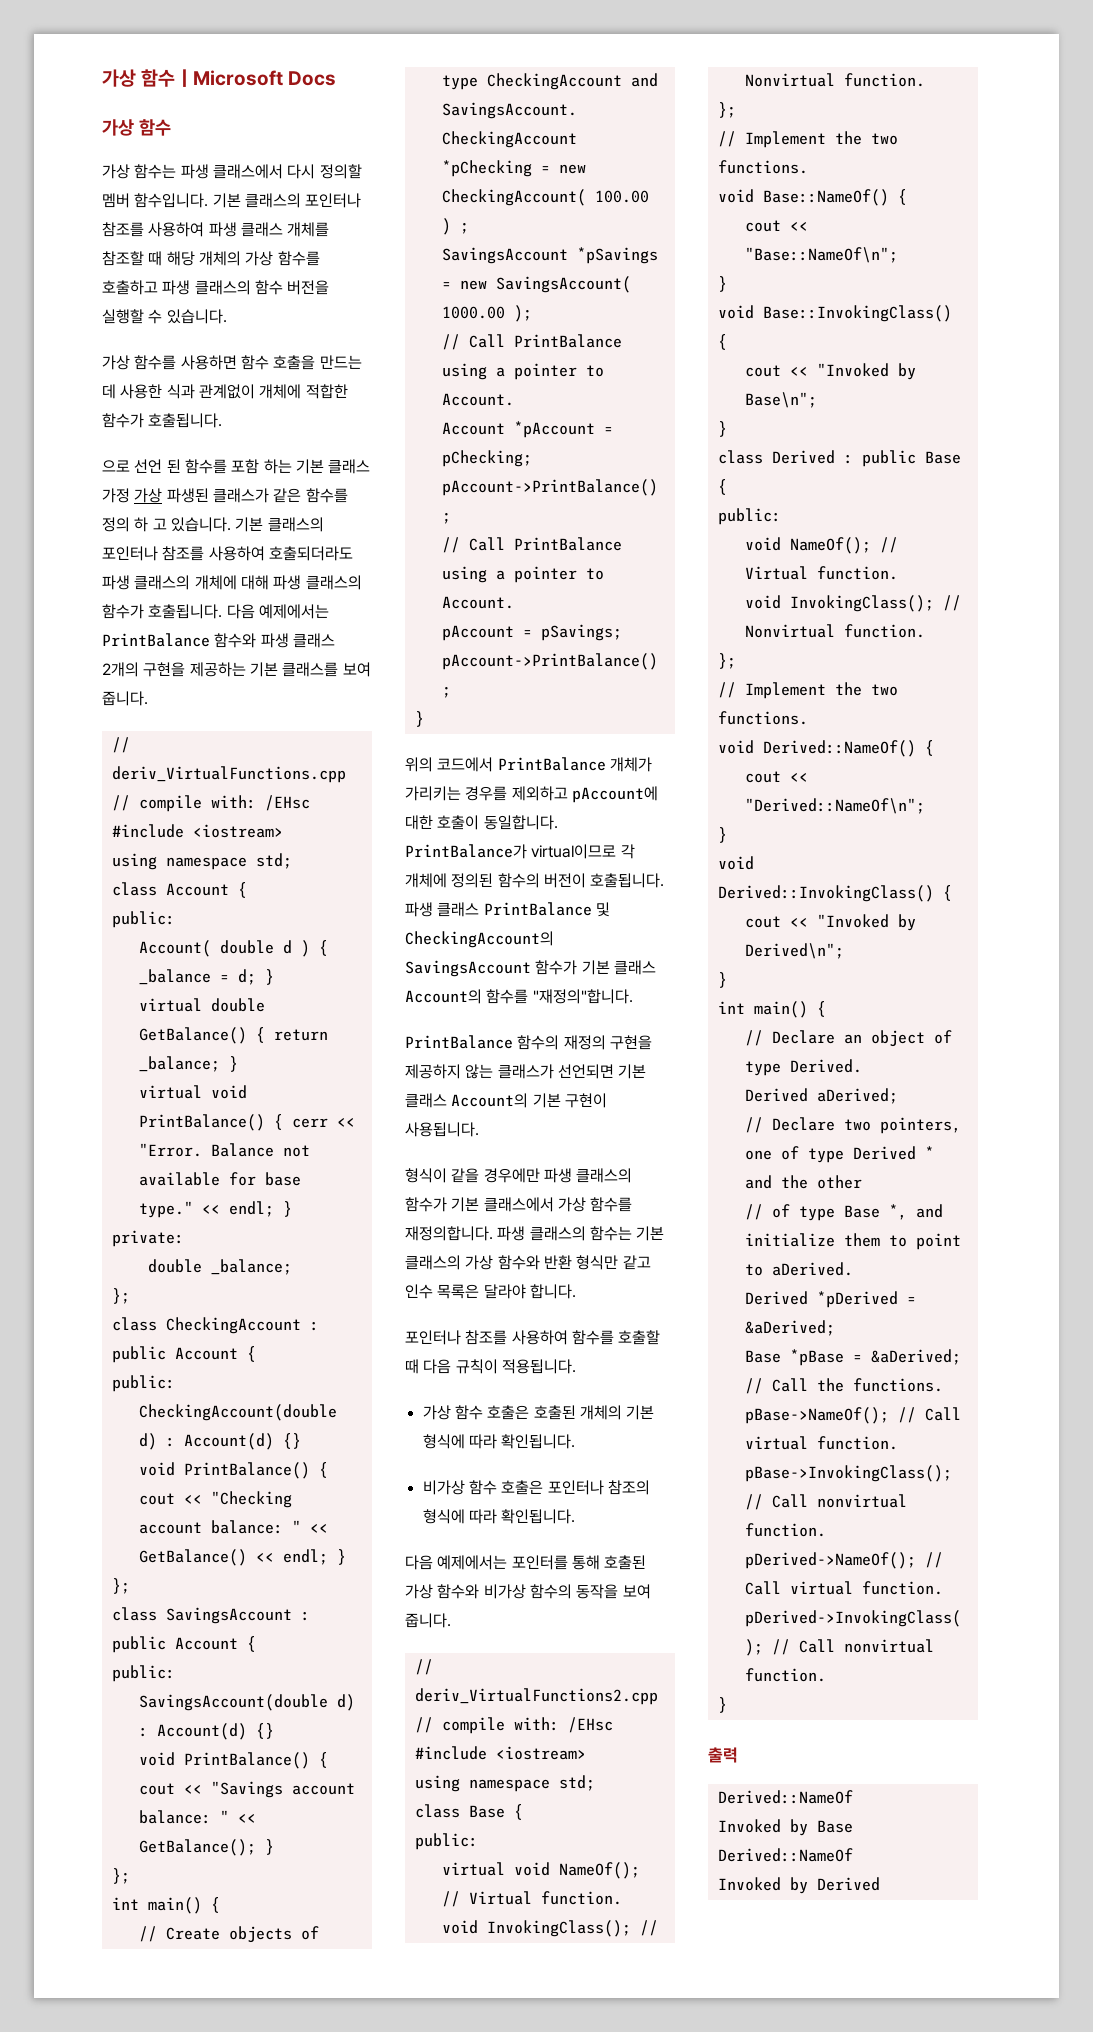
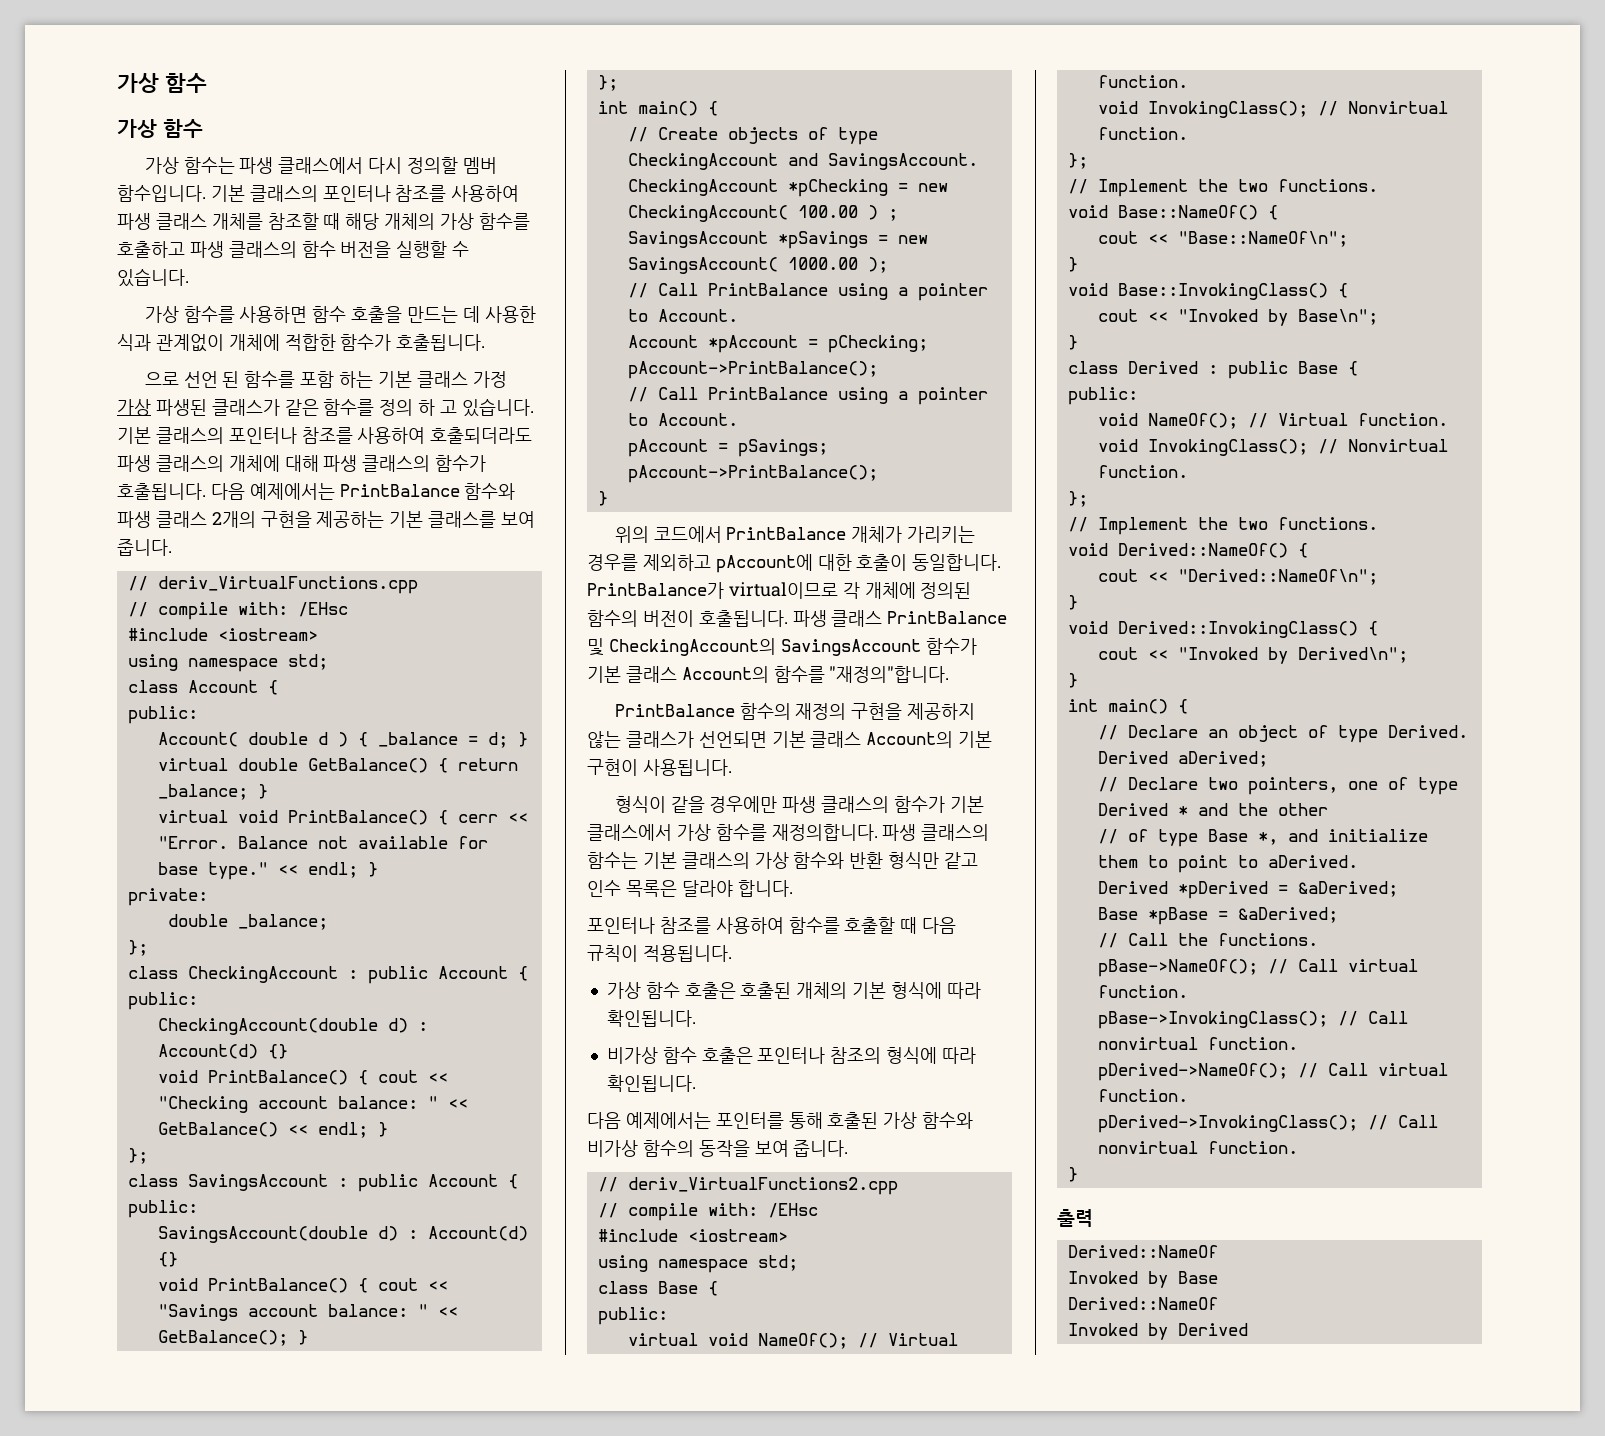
[102,69,337,87] 가상 함수 | Microsoft Docs -> [117,73,207,93] 가상 함수

